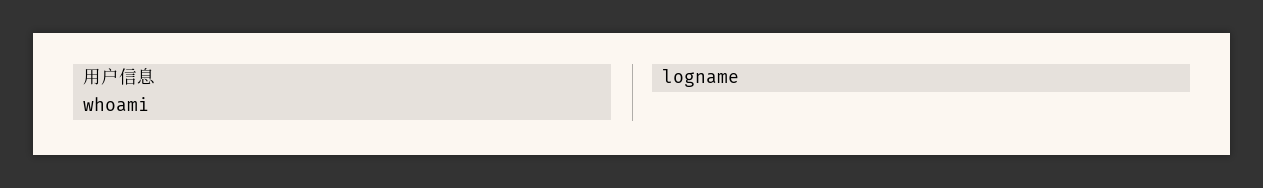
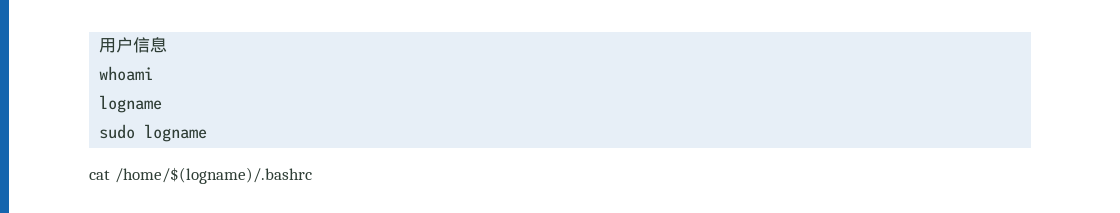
(740, 78) none -> [99,124,208,142] [89,167,312,184] // sudo logname // cat /home/$(logname)/.bashrc

